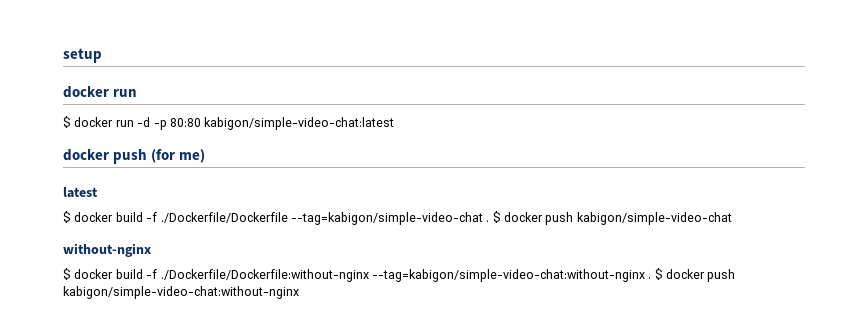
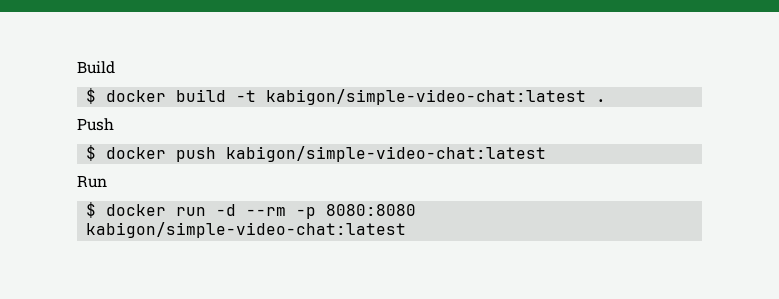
[63,48,102,63] [63,86,138,98] [63,116,395,130] [63,149,206,164] [63,187,98,198] [63,211,732,225] [63,243,151,257] [63,268,736,282] [63,286,299,299] setup // docker run // $ docker run -d -p 80:80 kabigon/simple-video-chat:latest // docker push (for me) // latest // $ docker build -f ./Dockerfile/Dockerfile --tag=kabigon/simple-video-chat . $ docker push kabigon/simple-video-chat // without-nginx // $ docker build -f ./Dockerfile/Dockerfile:without-nginx --tag=kabigon/simple-video-chat:without-nginx . $ docker push kabigon/simple-video-chat:without-nginx -> [77,61,115,74] [86,88,607,105] [77,118,114,131] [86,145,547,162] [77,176,107,188] [86,202,417,219] [86,222,407,238] Build // $ docker build -t kabigon/simple-video-chat:latest . // Push // $ docker push kabigon/simple-video-chat:latest // Run // $ docker run -d --rm -p 8080:8080 kabigon/simple-video-chat:latest

